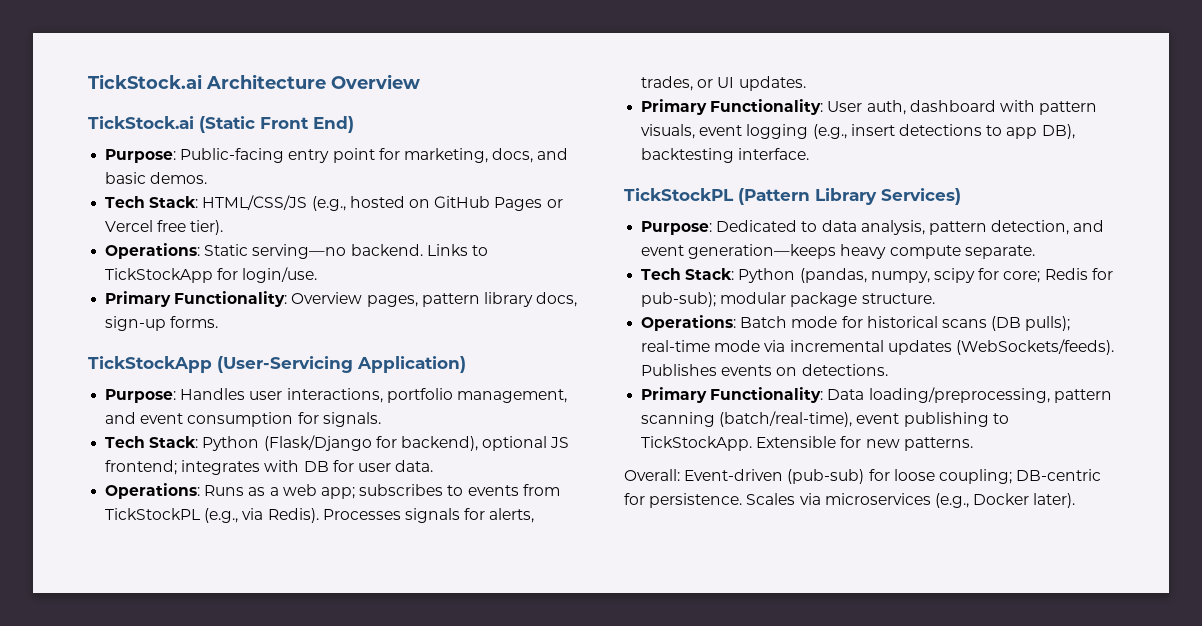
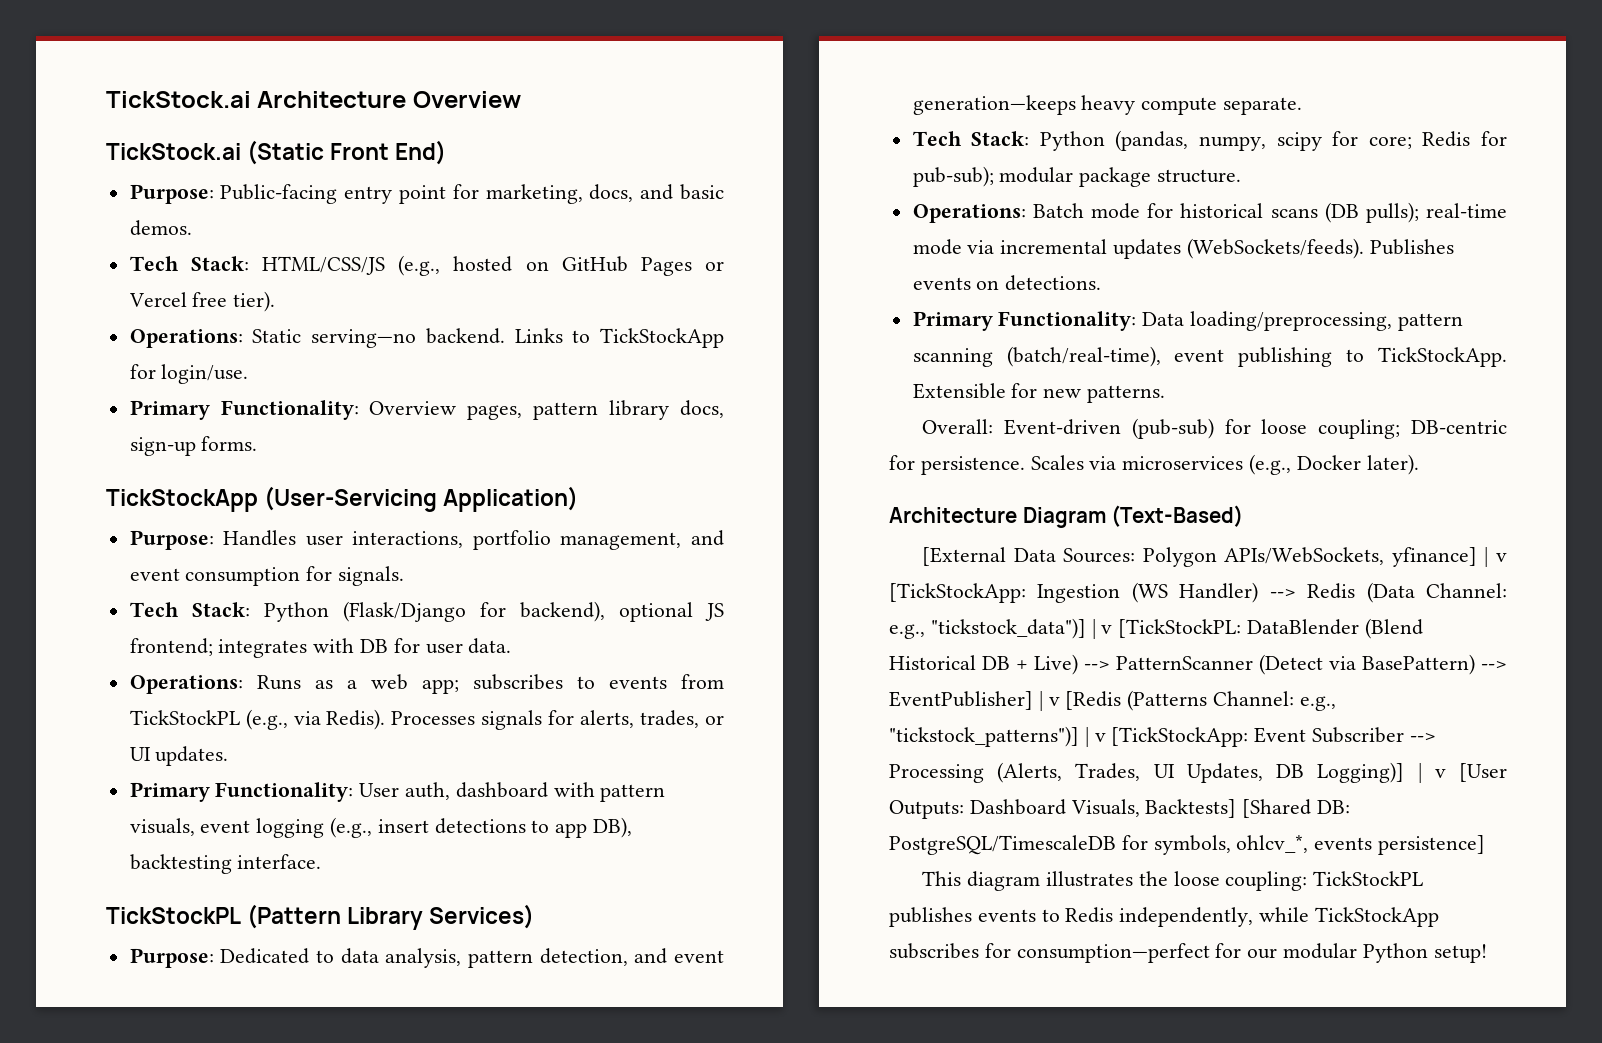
(1076, 500) none -> [889,505,1244,528] [922,547,1507,567] [889,582,1507,603] [889,618,1423,639] [889,654,1507,675] [889,690,1336,711] [889,726,1436,747] [889,762,1507,783] [889,799,1351,819] [889,835,1486,855] [922,871,1424,891] [889,907,1439,927] [889,943,1487,963] // Architecture Diagram (Text-Based) // [External Data Sources: Polygon APIs/WebSockets, yfinance] | v [TickStockApp: Ingestion (WS Handler) --> Redis (Data Channel: e.g., "tickstock_data")] | v [TickStockPL: DataBlender (Blend Historical DB + Live) --> PatternScanner (Detect via BasePattern) --> EventPublisher] | v [Redis (Patterns Channel: e.g., "tickstock_patterns")] | v [TickStockApp: Event Subscriber --> Processing (Alerts, Trades, UI Updates, DB Logging)] | v [User Outputs: Dashboard Visuals, Backtests] [Shared DB: PostgreSQL/TimescaleDB for symbols, ohlcv_*, events persistence] // This diagram illustrates the loose coupling: TickStockPL publishes events to Redis independently, while TickStockApp subscribes for consumption—perfect for our modular Python setup!

